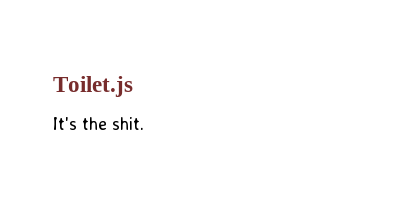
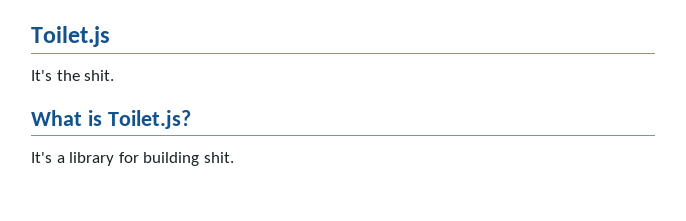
(144, 123) none -> [31,110,191,129] [31,152,234,166] // What is Toilet.js? // It's a library for building shit.

